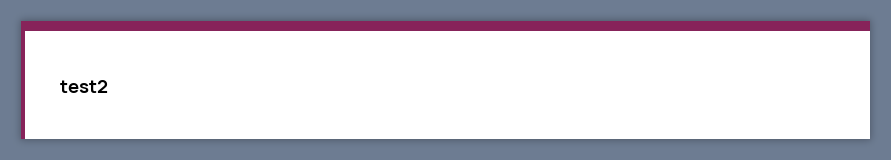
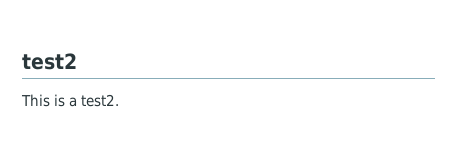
(108, 86) none -> [21,94,119,107] // This is a test2.

